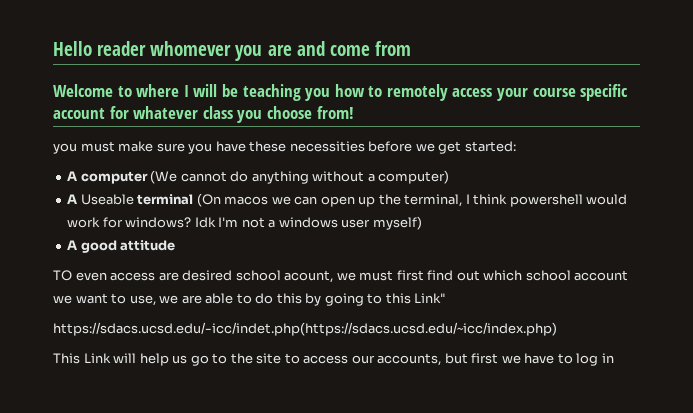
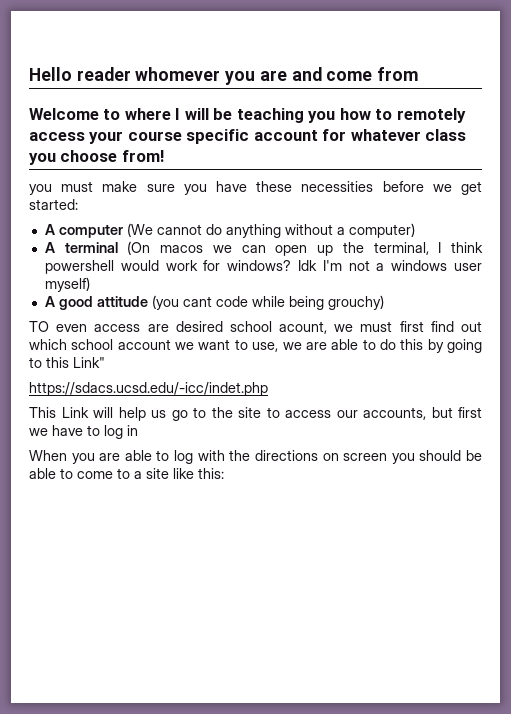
[80,194,134,205] Useable -> (55, 247) none
(176, 245) none -> [151,295,384,310] (you cant code while being grouchy)
[53,322,557,336] https://sdacs.ucsd.edu/-icc/indet.php(https://sdacs.ucsd.edu/~icc/index.php) -> [29,382,268,396] https://sdacs.ucsd.edu/-icc/indet.php
(614, 358) none -> [29,450,483,464] [29,468,224,479] // When you are able to log with the directions on screen you should be able to come to a site like this:

